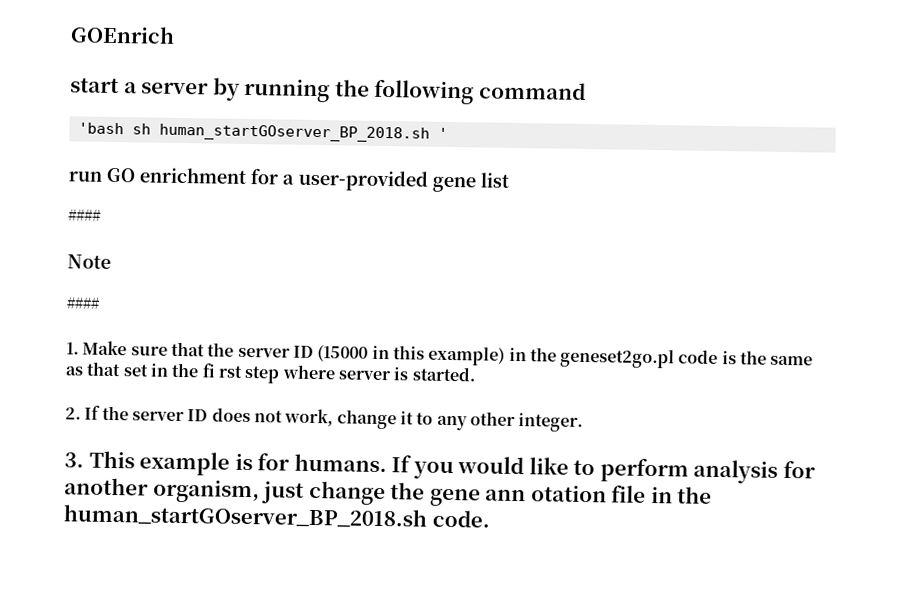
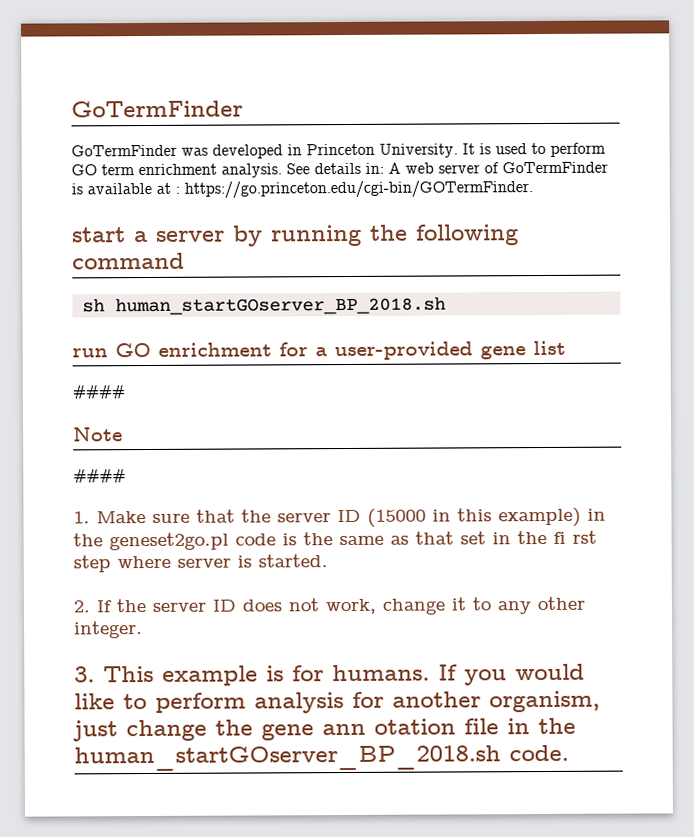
[70,25,175,44] GOEnrich -> [71,100,243,118] [71,142,606,159] [71,161,608,178] [71,180,533,199] GoTermFinder // GoTermFinder was developed in Princeton University. It is used to perform GO term enrichment analysis. See details in: A web server of GoTermFinder is available at : https://go.princeton.edu/cgi-bin/GOTermFinder.
[77,122,124,135] 'bash -> (185, 261) none
[437,127,448,139] ' -> (446, 306) none

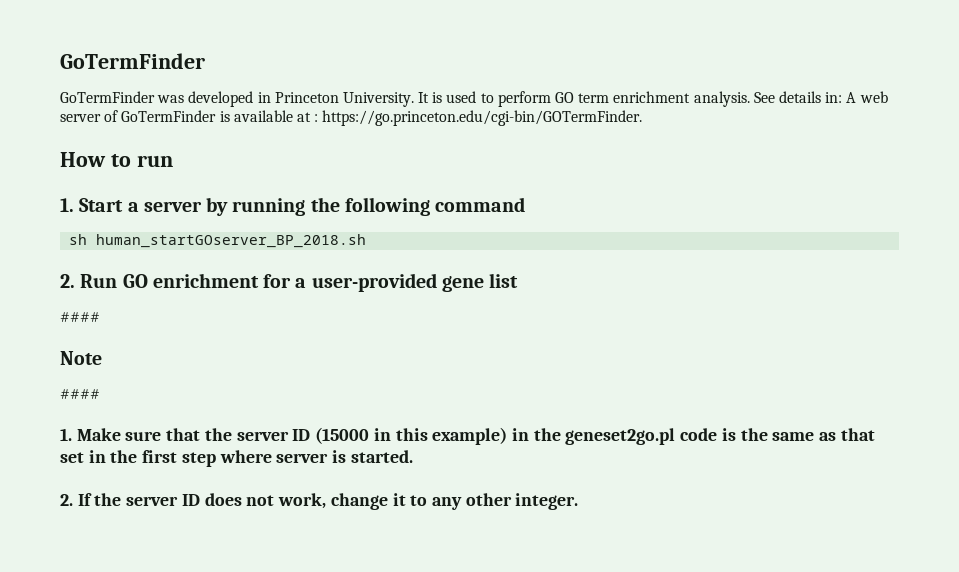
[72,227,126,243] start -> [60,152,173,167] [60,198,124,212] How to run // 1. Start
[72,348,108,358] run -> [60,274,118,288] 2. Run
[553,530,597,544] fi rst -> [142,450,178,463] first
[74,663,585,686] [74,690,600,714] [73,717,576,742] [74,744,569,772] // 3. This example is for humans. If you would like to perform analysis for another organism, just change the gene ann otation file in the human_startGOserver_BP_2018.sh code. -> (579, 501) none

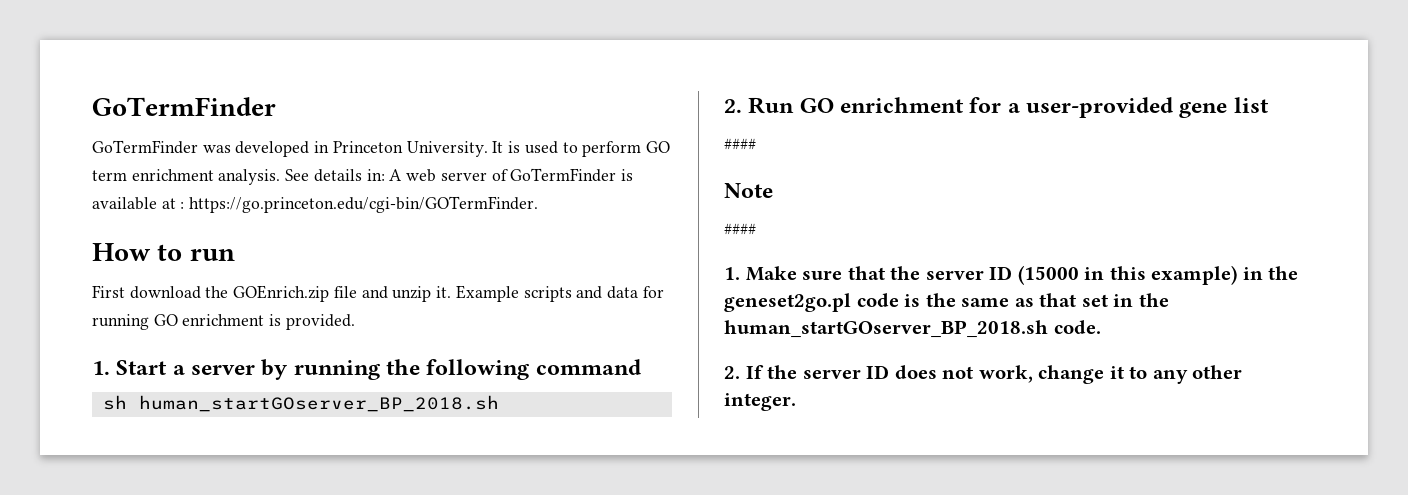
(173, 161) none -> [92,285,664,302] [92,314,355,330] // First download the GOEnrich.zip file and unzip it. Example scripts and data for running GO enrichment is provided.
[142,450,413,467] first step where server is started. -> [724,320,1101,338] human_startGOserver_BP_2018.sh code.

